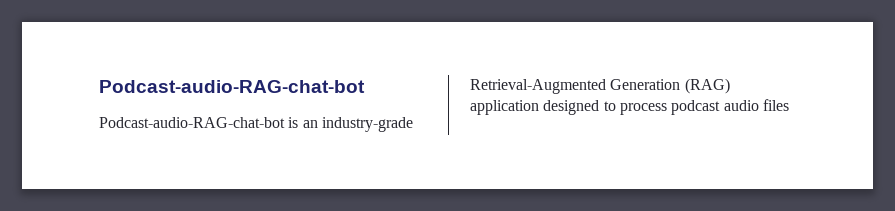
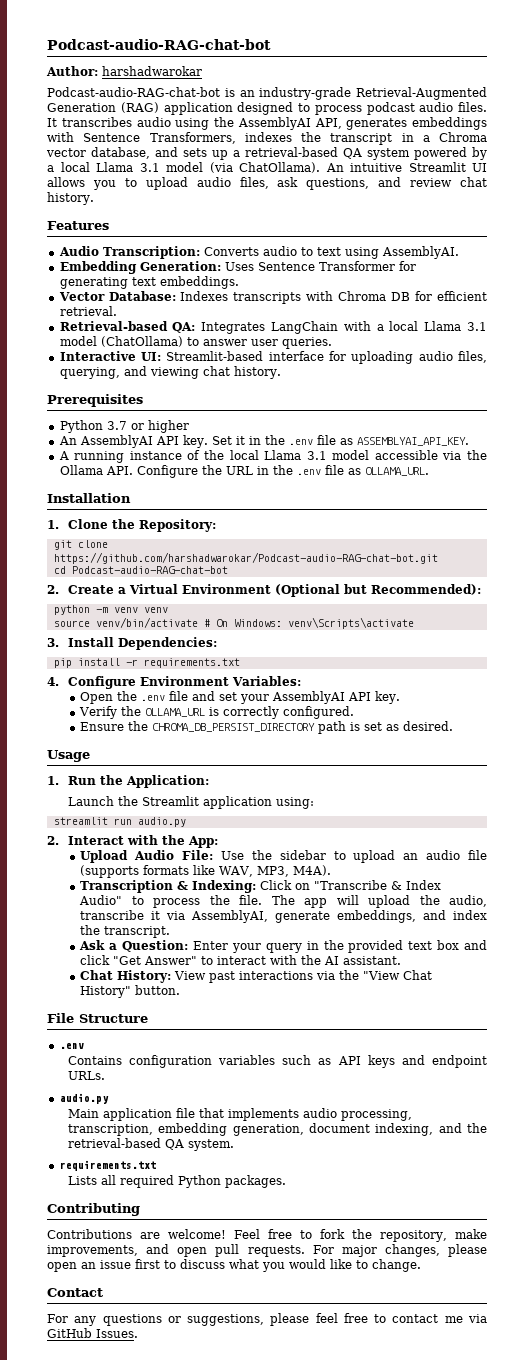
[99,80,365,93] Podcast-audio-RAG-chat-bot -> [47,39,271,50] [46,66,202,76] Podcast-audio-RAG-chat-bot // Author: harshadwarokar
[762,99,789,111] files -> [458,102,487,112] [47,117,487,130] [47,132,487,145] [46,147,487,160] [47,162,487,173] [47,177,487,190] [47,192,94,205] [47,221,109,230] [58,246,459,259] [59,261,416,274] [59,276,239,289] [58,291,487,304] [59,306,117,316] [59,321,487,334] [59,336,332,349] [59,351,487,364] [59,366,281,379] [47,394,143,407] [59,420,189,433] [58,435,469,448] [58,450,487,463] [59,465,429,478] [47,493,131,503] [47,519,216,532] [53,540,108,550] [53,552,438,564] [53,566,228,574] [47,584,481,597] [53,605,168,615] [53,617,414,629] [47,637,217,650] [53,658,240,668] [47,676,301,689] [80,691,401,704] [79,706,355,719] [80,721,454,734] [47,750,90,762] [47,775,209,788] [67,796,314,809] [53,817,186,827] [47,835,218,848] [80,850,488,863] [80,865,332,878] [80,880,442,893] [79,895,487,908] [80,910,487,923] [80,925,171,938] [79,940,487,953] [80,955,402,965] [80,970,433,983] [80,985,181,998] [47,1013,148,1023] [59,1043,84,1049] [67,1055,487,1068] [67,1071,105,1080] [59,1093,109,1104] [67,1108,412,1121] [67,1123,488,1136] [67,1138,234,1151] [59,1160,156,1171] [67,1175,286,1188] [47,1203,140,1216] [47,1229,487,1242] [47,1244,487,1257] [47,1259,421,1272] [47,1288,103,1297] [47,1313,487,1326] [47,1328,138,1338] files. It transcribes audio using the AssemblyAI API, generates embeddings with Sentence Transformers, indexes the transcript in a Chroma vector database, and sets up a retrieval-based QA system powered by a local Llama 3.1 model (via ChatOllama). An intuitive Streamlit UI allows you to upload audio files, ask questions, and review chat history. // Features // Audio Transcription: Converts audio to text using AssemblyAI. // Embedding Generation: Uses Sentence Transformer for generating text embeddings. // Vector Database: Indexes transcripts with Chroma DB for efficient retrieval. // Retrieval-based QA: Integrates LangChain with a local Llama 3.1 model (ChatOllama) to answer user queries. // Interactive UI: Streamlit-based interface for uploading audio files, querying, and viewing chat history. // Prerequisites // Python 3.7 or higher // An AssemblyAI API key. Set it in the .env file as ASSEMBLYAI_API_KEY. // A running instance of the local Llama 3.1 model accessible via the Ollama API. Configure the URL in the .env file as OLLAMA_URL. // Installation // 1. Clone the Repository: // git clone https://github.com/harshadwarokar/Podcast-audio-RAG-chat-bot.git // cd Podcast-audio-RAG-chat-bot // 2. Create a Virtual Environment (Optional but Recommended): // python -m venv venv // source venv/bin/activate # On Windows: venv\Scripts\activate // 3. Install Dependencies: // pip install -r requirements.txt // 4. Configure Environment Variables: // Open the .env file and set your AssemblyAI API key. // Verify the OLLAMA_URL is correctly configured. // Ensure the CHROMA_DB_PERSIST_DIRECTORY path is set as desired. // Usage // 1. Run the Application: // Launch the Streamlit application using: // streamlit run audio.py // 2. Interact with the App: // Upload Audio File: Use the sidebar to upload an audio file (supports formats like WAV, MP3, M4A). // Transcription & Indexing: Click on "Transcribe & Index Audio" to process the file. The app will upload the audio, transcribe it via AssemblyAI, generate embeddings, and index the transcript. // Ask a Question: Enter your query in the provided text box and click "Get Answer" to interact with the AI assistant. // Chat History: View past interactions via the "View Chat History" button. // File Structure // .env // Contains configuration variables such as API keys and endpoint URLs. // audio.py // Main application file that implements audio processing, transcription, embedding generation, document indexing, and the retrieval-based QA system. // requirements.txt // Lists all required Python packages. // Contributing // Contributions are welcome! Feel free to fork the repository, make improvements, and open pull requests. For major changes, please open an issue first to discuss what you would like to change. // Contact // For any questions or suggestions, please feel free to contact me via GitHub Issues.

